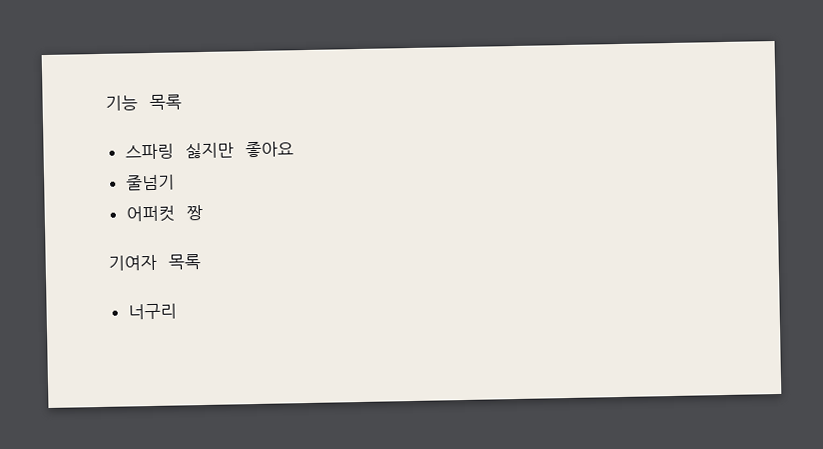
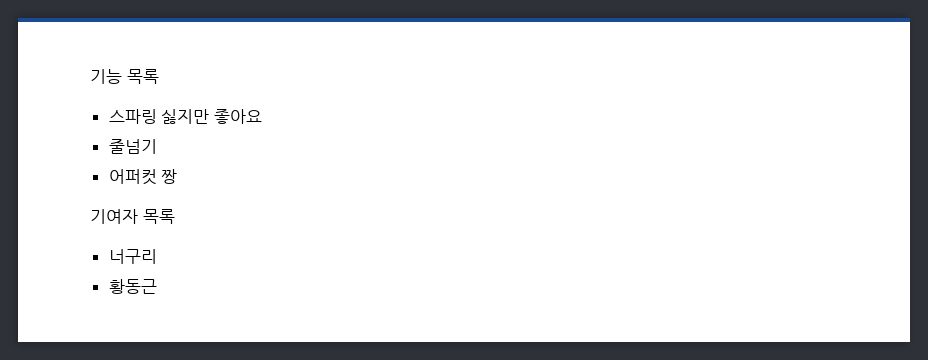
(177, 311) none -> [108,279,157,294] // 황동근

